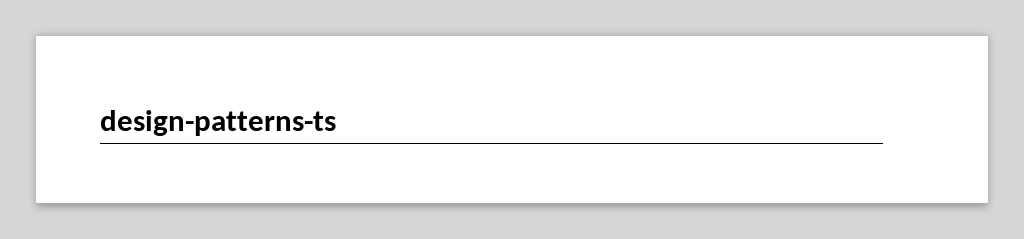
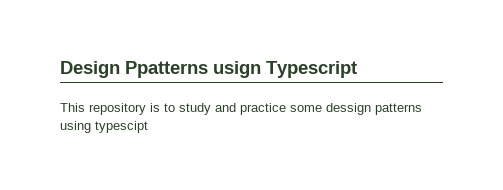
[100,110,336,136] design-patterns-ts -> [60,61,357,78] [60,103,422,115] [60,121,148,133] Design Ppatterns usign Typescript // This repository is to study and practice some dessign patterns using typescipt

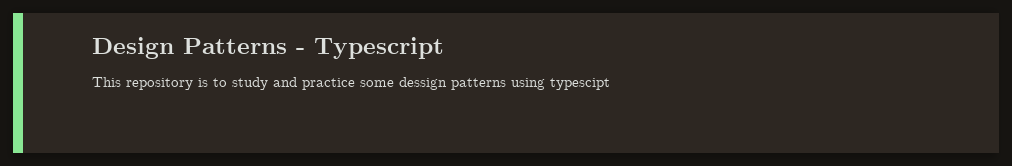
[125,61,261,78] Ppatterns usign -> [183,38,305,54] Patterns -

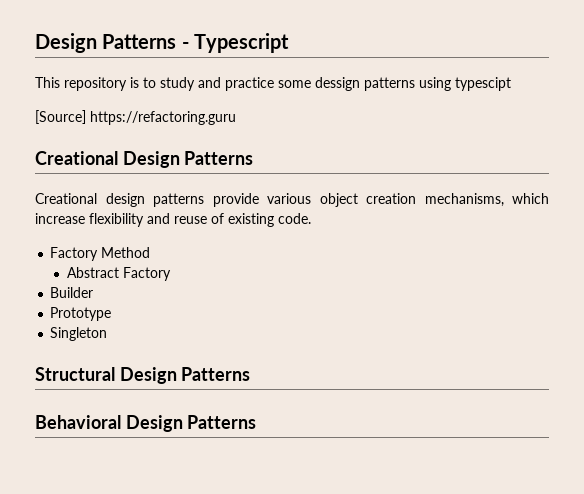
(610, 84) none -> [35,110,236,125] [35,151,254,168] [35,193,549,207] [35,213,311,227] [50,247,151,261] [66,267,171,281] [50,287,94,298] [50,307,112,321] [50,327,108,341] [35,367,251,384] [35,415,257,432] // [Source] https://refactoring.guru // Creational Design Patterns // Creational design patterns provide various object creation mechanisms, which increase flexibility and reuse of existing code. // Factory Method // Abstract Factory // Builder // Prototype // Singleton // Structural Design Patterns // Behavioral Design Patterns

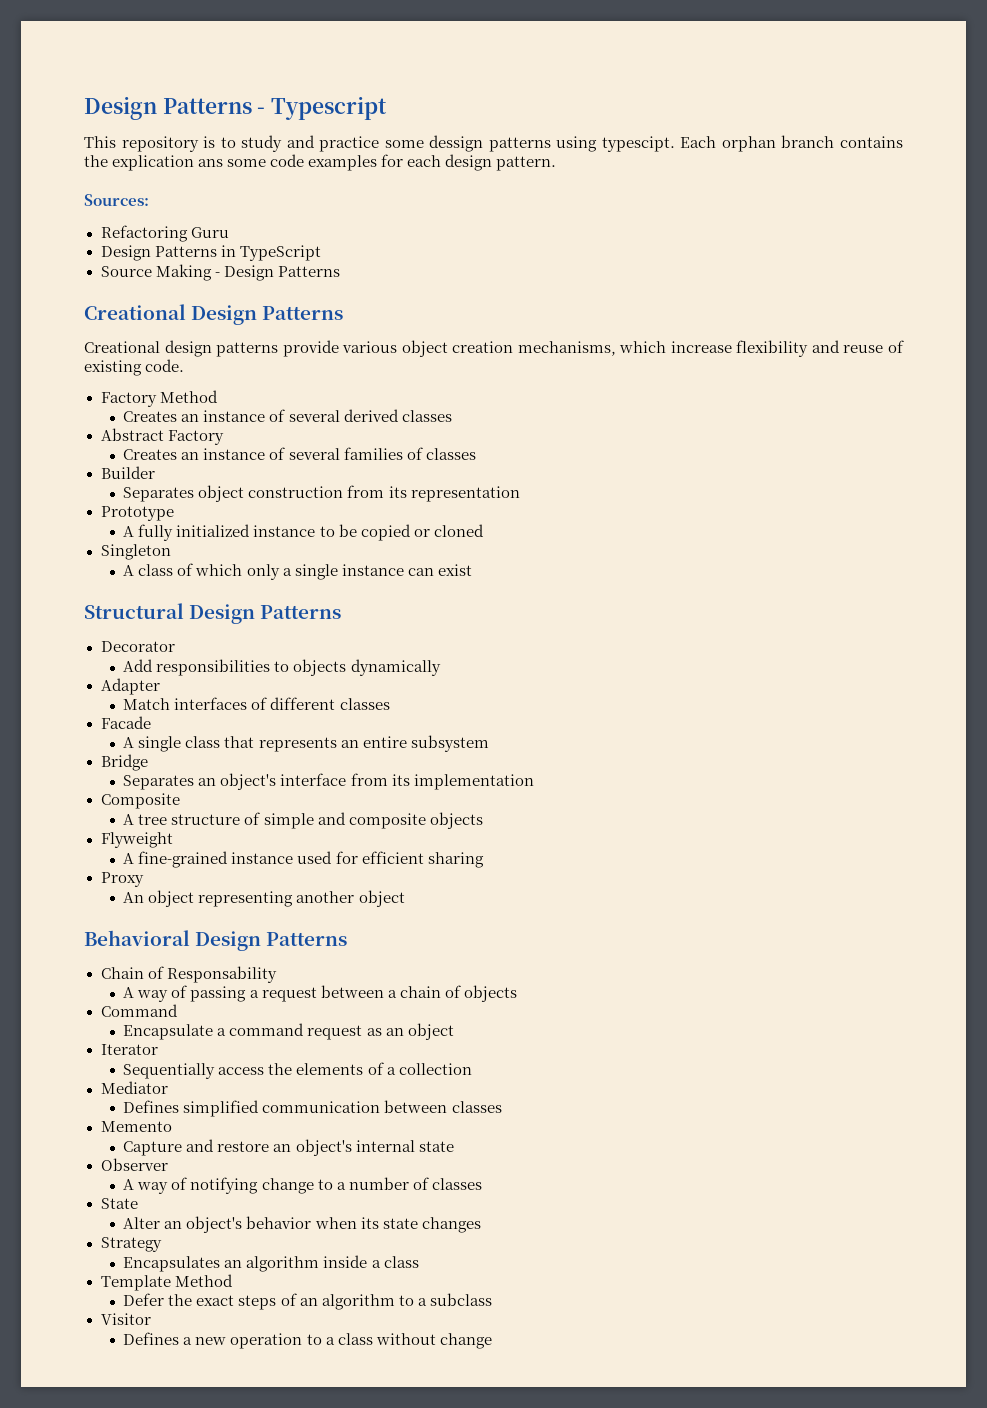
[455,77,511,91] [35,110,236,125] typescipt // [Source] https://refactoring.guru -> [601,135,903,152] [84,154,557,171] [84,194,149,206] [100,225,229,242] [100,245,321,261] [100,264,340,281] typescipt. Each orphan branch contains the explication ans some code examples for each design pattern. // Sources: // Refactoring Guru // Design Patterns in TypeScript // Source Making - Design Patterns
[66,267,171,281] [50,287,94,298] [50,307,112,321] [50,327,108,341] [35,367,251,384] [35,415,257,432] Abstract Factory // Builder // Prototype // Singleton // Structural Design Patterns // Behavioral Design Patterns -> [123,409,452,422] [100,428,224,445] [123,447,476,460] [100,466,155,479] [123,485,520,502] [100,506,174,521] [123,524,484,541] [100,544,171,560] [123,563,472,580] [84,603,342,624] [100,641,175,652] [123,659,441,676] [100,678,160,695] [123,697,390,710] [100,716,151,729] [123,735,489,752] [100,754,148,771] [123,773,534,790] [100,793,180,809] [123,812,483,829] [100,832,173,848] [123,851,484,868] [100,872,144,887] [123,890,405,907] [84,930,348,951] [100,966,277,983] [123,985,517,1002] [100,1004,178,1017] [123,1023,454,1040] [100,1044,158,1055] [123,1062,472,1079] [100,1081,168,1094] [123,1100,502,1117] [100,1121,172,1132] [123,1139,454,1156] [100,1158,168,1171] [123,1177,482,1194] [100,1198,138,1209] [123,1216,481,1233] [100,1237,162,1252] [123,1255,419,1272] [100,1274,233,1291] [123,1293,492,1310] [100,1313,151,1325] [123,1332,492,1349] Creates an instance of several derived classes // Abstract Factory // Creates an instance of several families of classes // Builder // Separates object construction from its representation // Prototype // A fully initialized instance to be copied or cloned // Singleton // A class of which only a single instance can exist // Structural Design Patterns // Decorator // Add responsibilities to objects dynamically // Adapter // Match interfaces of different classes // Facade // A single class that represents an entire subsystem // Bridge // Separates an object's interface from its implementation // Composite // A tree structure of simple and composite objects // Flyweight // A fine-grained instance used for efficient sharing // Proxy // An object representing another object // Behavioral Design Patterns // Chain of Responsability // A way of passing a request between a chain of objects // Command // Encapsulate a command request as an object // Iterator // Sequentially access the elements of a collection // Mediator // Defines simplified communication between classes // Memento // Capture and restore an object's internal state // Observer // A way of notifying change to a number of classes // State // Alter an object's behavior when its state changes // Strategy // Encapsulates an algorithm inside a class // Template Method // Defer the exact steps of an algorithm to a subclass // Visitor // Defines a new operation to a class without change

